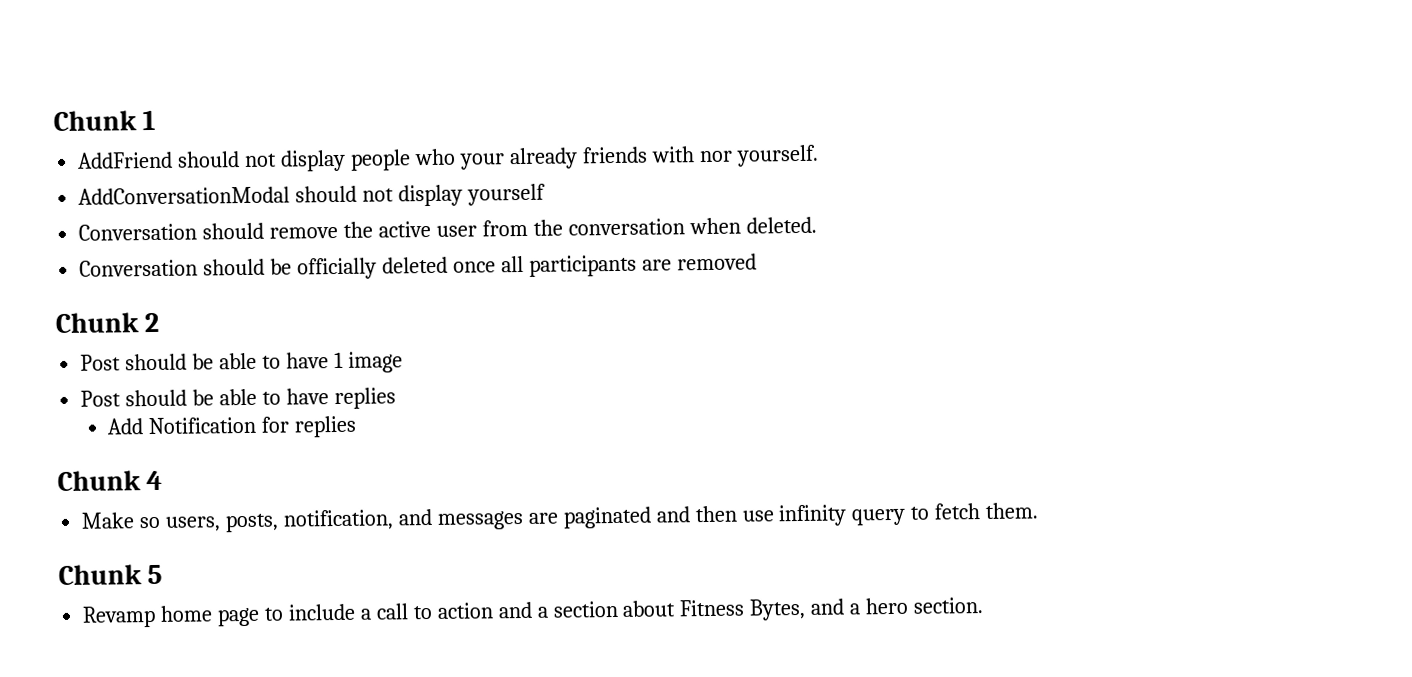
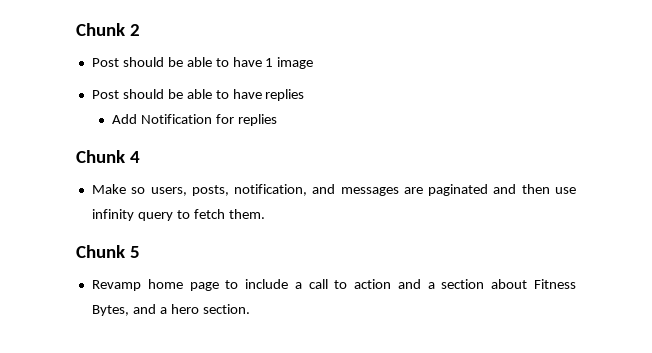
[53,109,157,132] [77,144,819,172] [78,183,546,207] [78,216,817,241] [79,253,757,280] [55,312,139,334] Chunk 1 // AddFriend should not display people who your already friends with nor yourself. // AddConversationModal should not display yourself // Conversation should remove the active user from the conversation when deleted. // Conversation should be officially deleted once all participants are removed // Chunk -> [76,23,125,36] Chunk

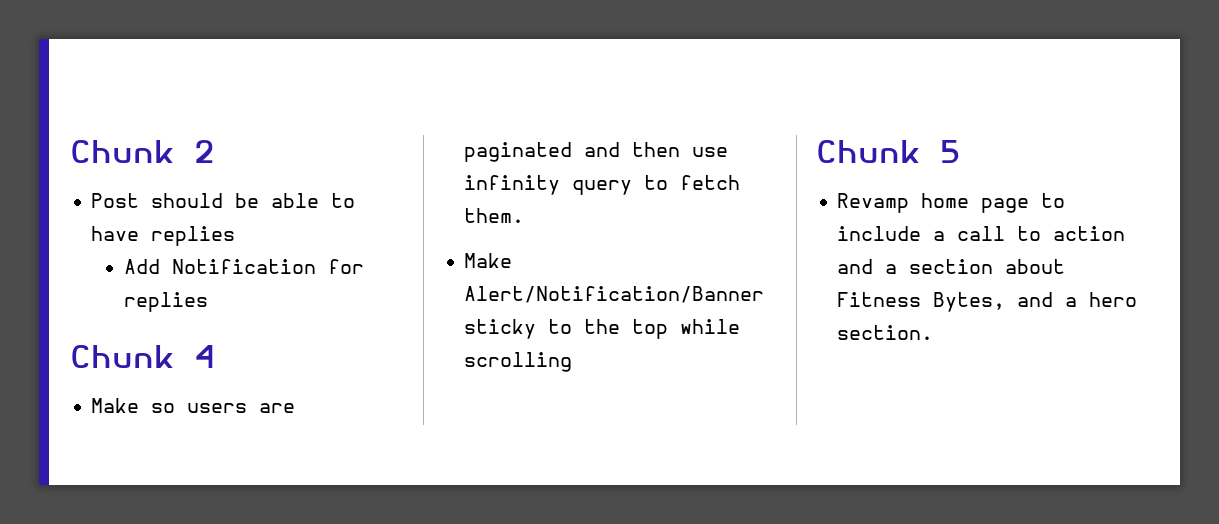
[91,57,314,69] // Post should be able to have 1 image -> (215, 151) none
[150,184,399,196] users, posts, notification, and messages -> [187,403,248,413] users
(265, 214) none -> [464,253,513,268] [464,286,765,303] [464,319,741,339] [464,352,573,372] // Make Alert/Notification/Banner sticky to the top while scrolling

